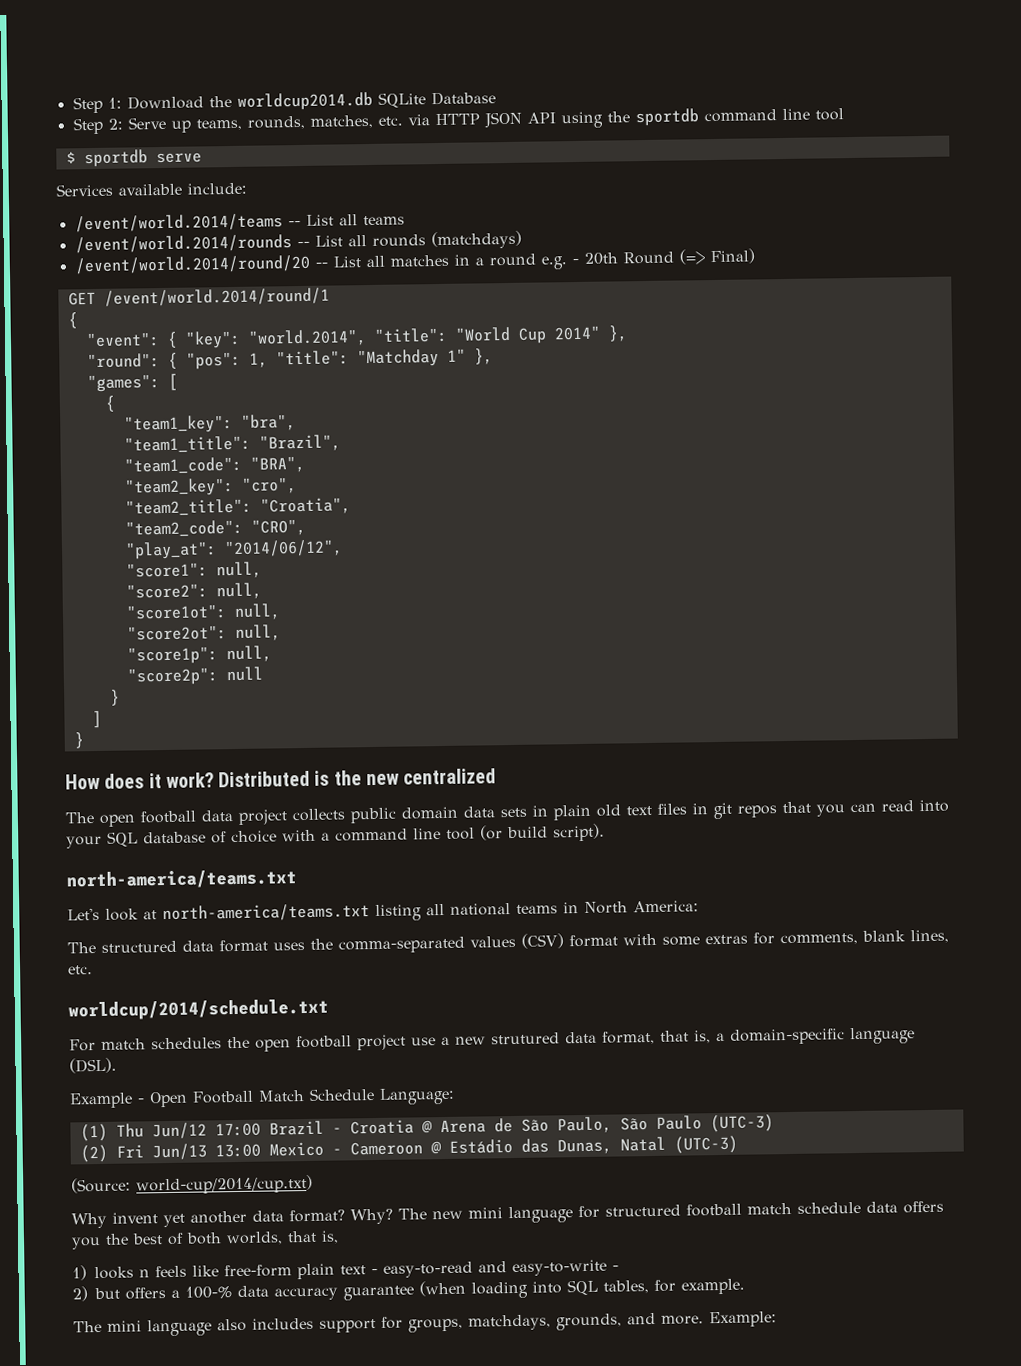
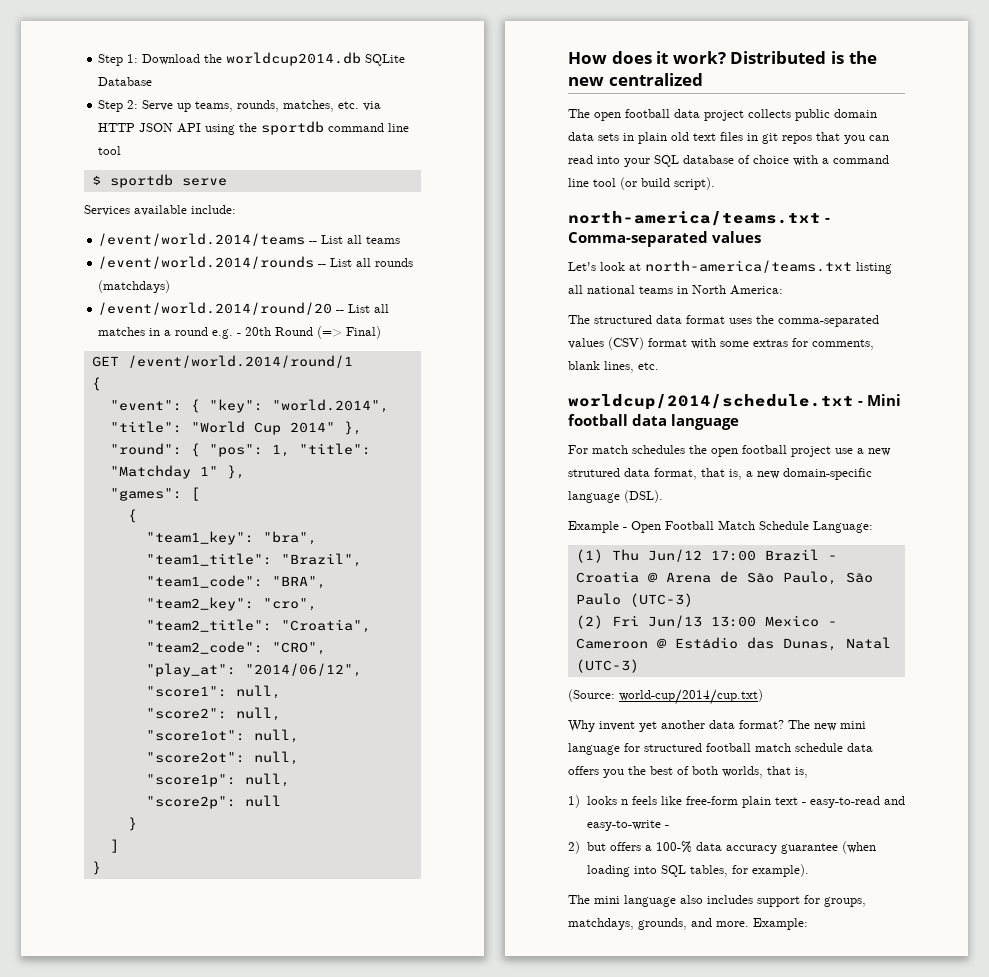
(297, 879) none -> [825,218,830,223] [568,231,761,247] - Comma-separated values
(329, 1009) none -> [858,394,901,406] [568,414,739,430] - Mini football data language
(725, 1037) none -> [757,471,780,479] new
[350,1208,393,1225] Why? -> (784, 724) none
[681,1278,745,1295] example. -> [751,864,809,877] example).

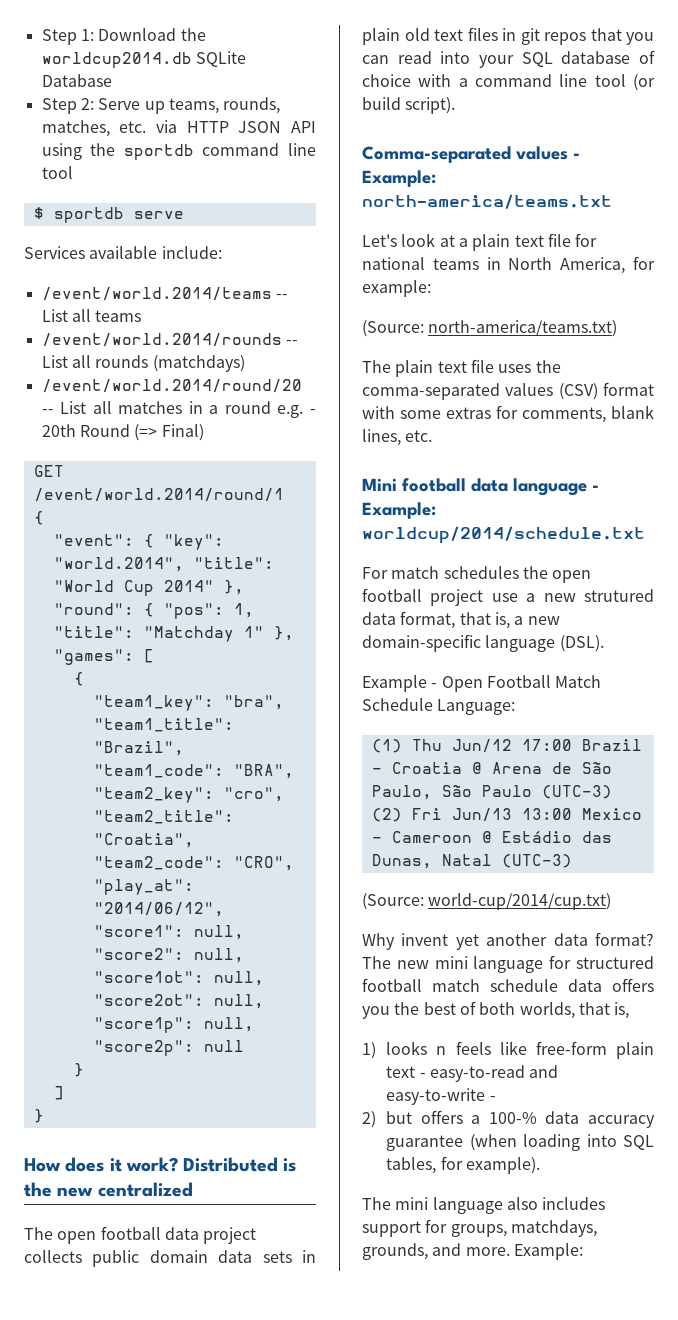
[568,211,830,226] north-america/teams.txt - -> (456, 105) none
(761, 237) none -> [573,153,580,159] [362,170,436,187] [362,194,612,209] - Example: north-america/teams.txt
[645,260,892,274] [568,285,783,295] [568,315,725,324] north-america/teams.txt listing all national teams in North America: // The structured data format -> [458,233,598,251] [362,256,655,274] [362,280,431,297] [362,320,618,337] [362,359,494,377] a plain text file for national teams in North America, for example: // (Source: north-america/teams.txt) // The plain text file
[568,394,863,410] worldcup/2014/schedule.txt - -> (433, 436) none
(739, 422) none -> [592,485,599,491] [362,502,436,519] [362,526,645,544] - Example: worldcup/2014/schedule.txt

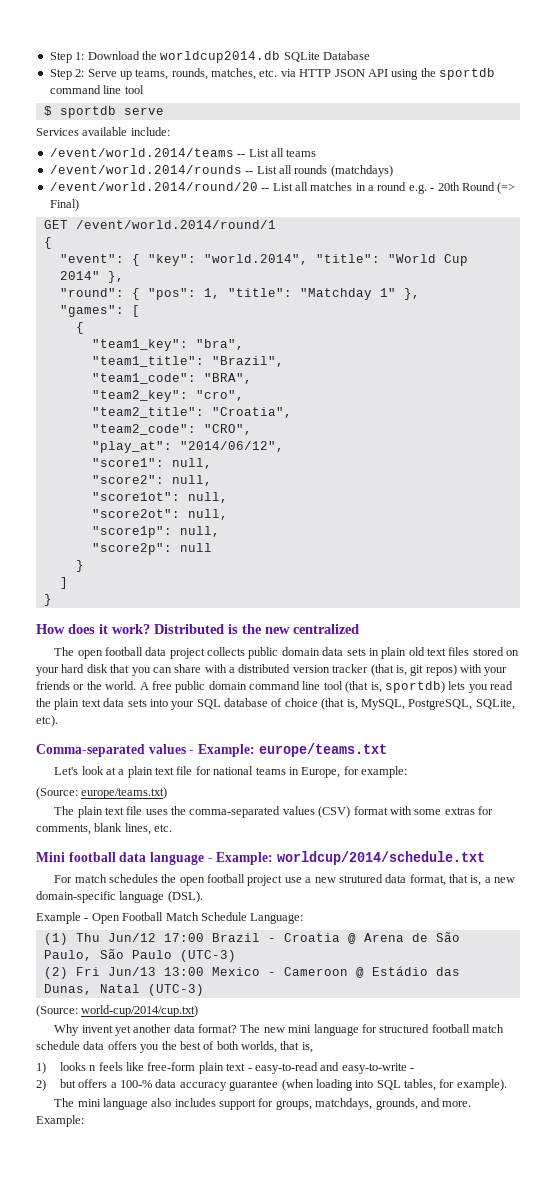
[502,28,654,45] [362,51,432,64] in git repos that you can read -> [472,647,520,656] [36,664,508,676] [36,681,513,693] [36,698,147,710] stored on your hard disk that you can share with a distributed version tracker (that is, git repos) with your friends or the world. A free public domain command line tool (that is, sportdb) lets you read the plain text data sets
[418,74,655,91] [362,97,456,114] with a command line tool (or build script). -> [321,698,515,710] [36,715,58,727] (that is, MySQL, PostgreSQL, SQLite, etc).
[362,194,612,209] north-america/teams.txt -> [258,743,387,757] europe/teams.txt
[508,257,626,274] North America, -> [301,767,341,778] Europe,
[428,320,618,337] north-america/teams.txt) -> [81,787,168,799] europe/teams.txt)

